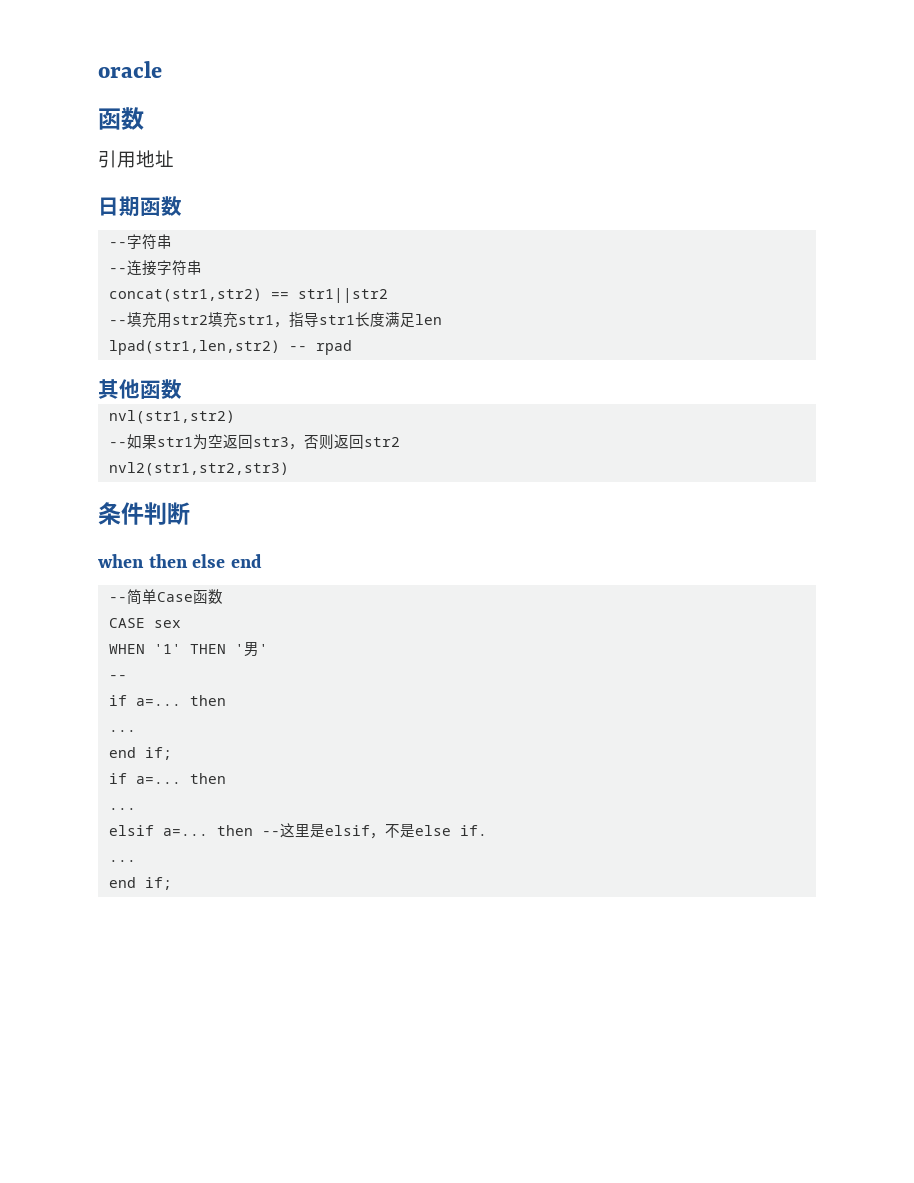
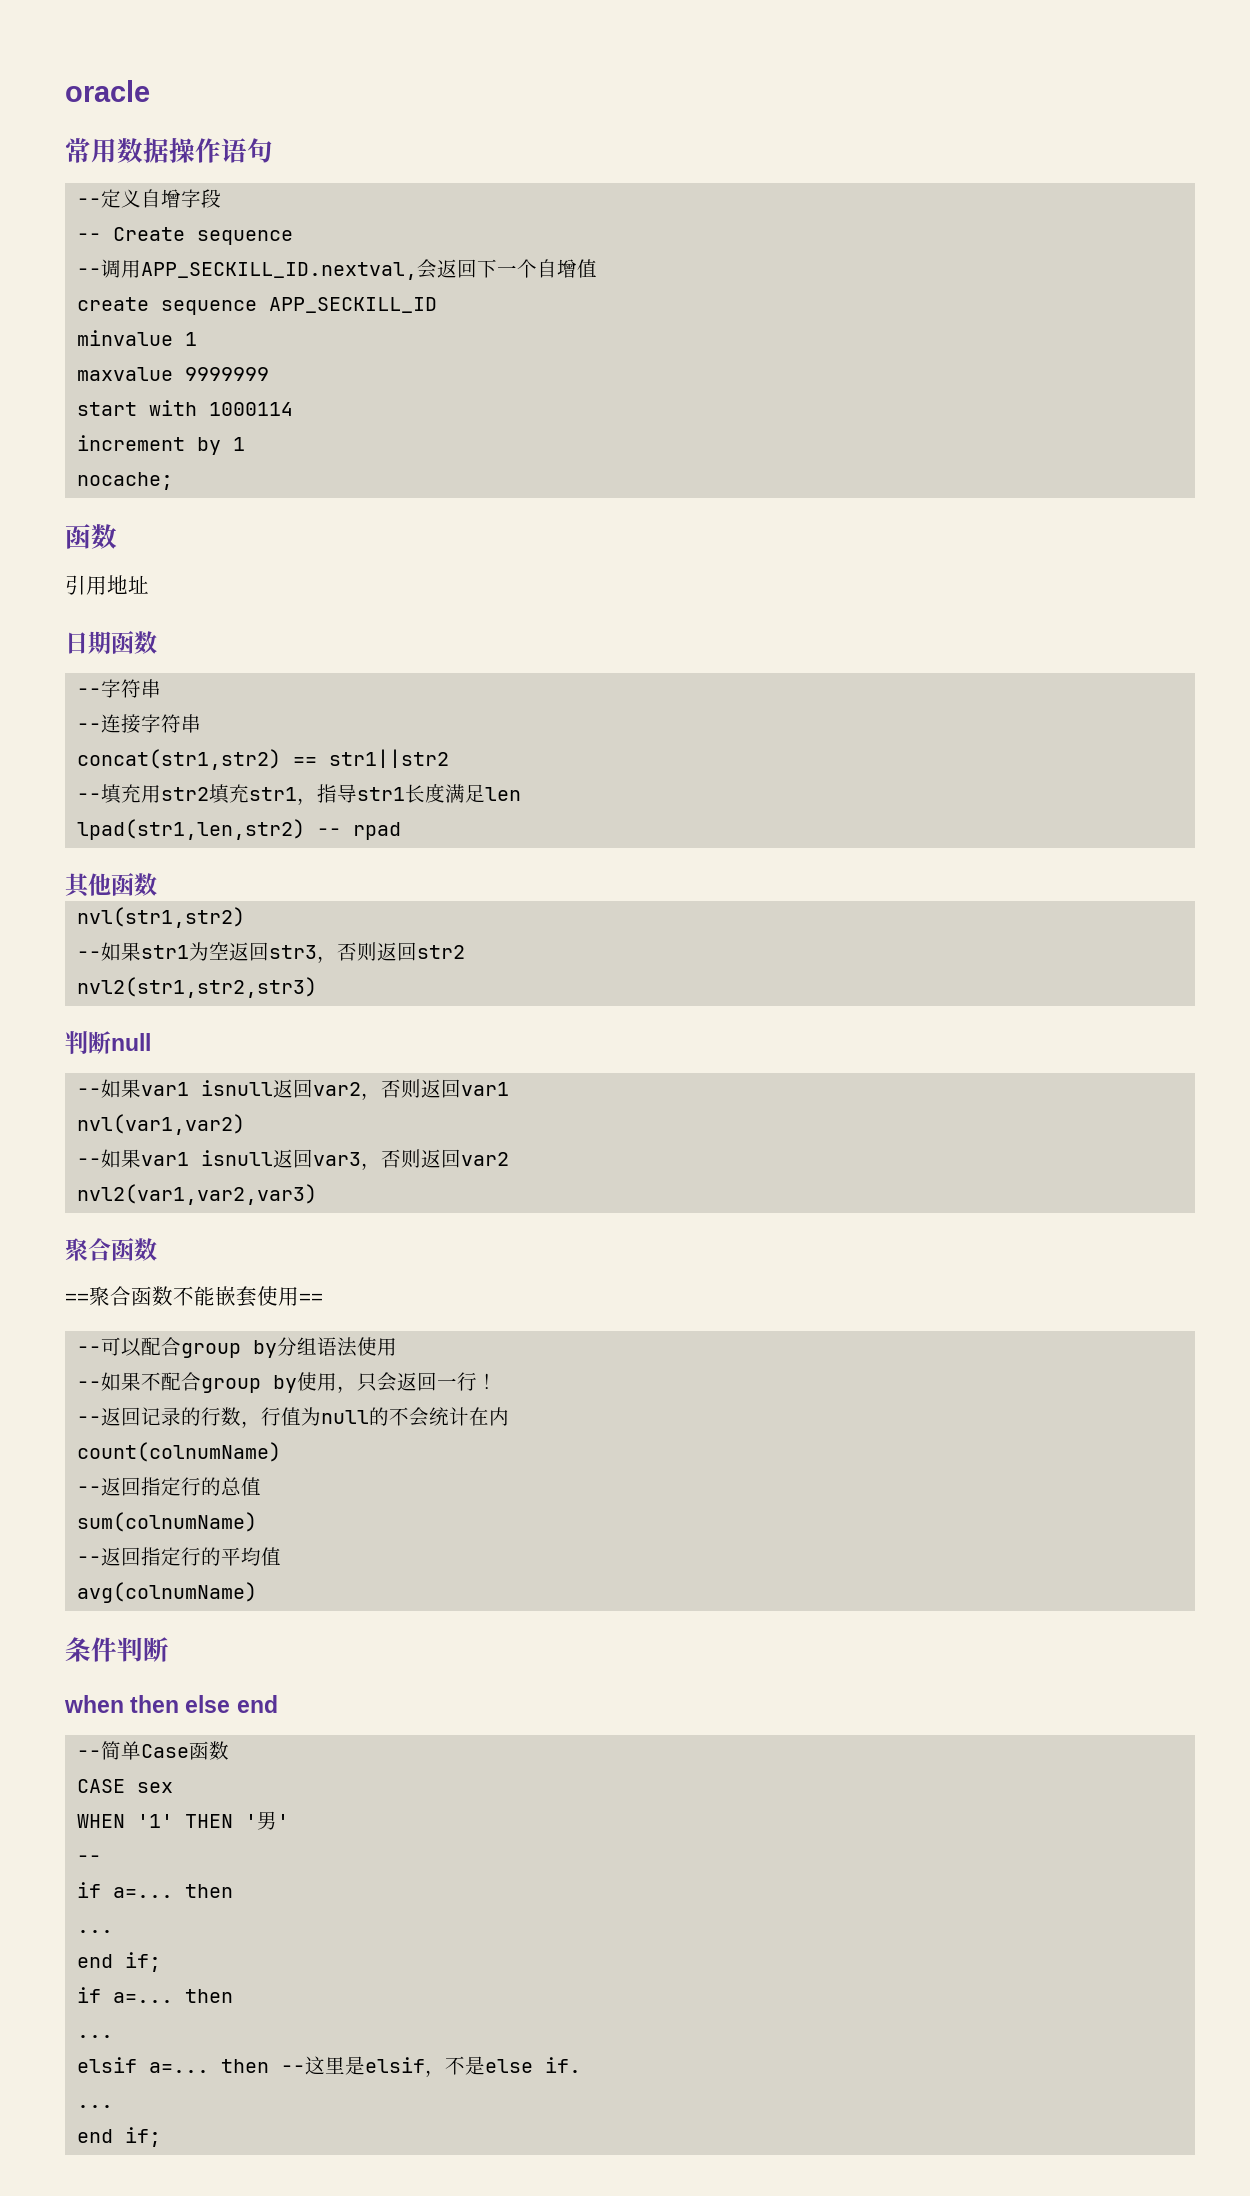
(162, 69) none -> [65,137,273,163] [77,189,222,208] [77,227,294,245] [77,259,598,280] [77,297,438,315] [77,330,198,346] [77,367,270,381] [77,400,294,416] [77,435,246,455] [77,472,174,490] // 常用数据操作语句 // --定义自增字段 // -- Create sequence // --调用APP_SECKILL_ID.nextval,会返回下一个自增值 // create sequence APP_SECKILL_ID // minvalue 1 // maxvalue 9999999 // start with 1000114 // increment by 1 // nocache;
(290, 469) none -> [65,1031,151,1055] [77,1079,510,1100] [77,1114,246,1135] [77,1149,510,1170] [77,1184,318,1205] [65,1238,157,1261] [65,1286,323,1307] [77,1337,398,1358] [77,1372,498,1393] [77,1407,510,1428] [77,1442,282,1462] [77,1477,262,1496] [77,1512,258,1532] [77,1547,282,1566] [77,1582,258,1603] // 判断null // --如果var1 isnull返回var2，否则返回var1 // nvl(var1,var2) // --如果var1 isnull返回var3，否则返回var2 // nvl2(var1,var2,var3) // 聚合函数 // ==聚合函数不能嵌套使用== // --可以配合group by分组语法使用 // --如果不配合group by使用，只会返回一行！ // --返回记录的行数，行值为null的不会统计在内 // count(colnumName) // --返回指定行的总值 // sum(colnumName) // --返回指定行的平均值 // avg(colnumName)

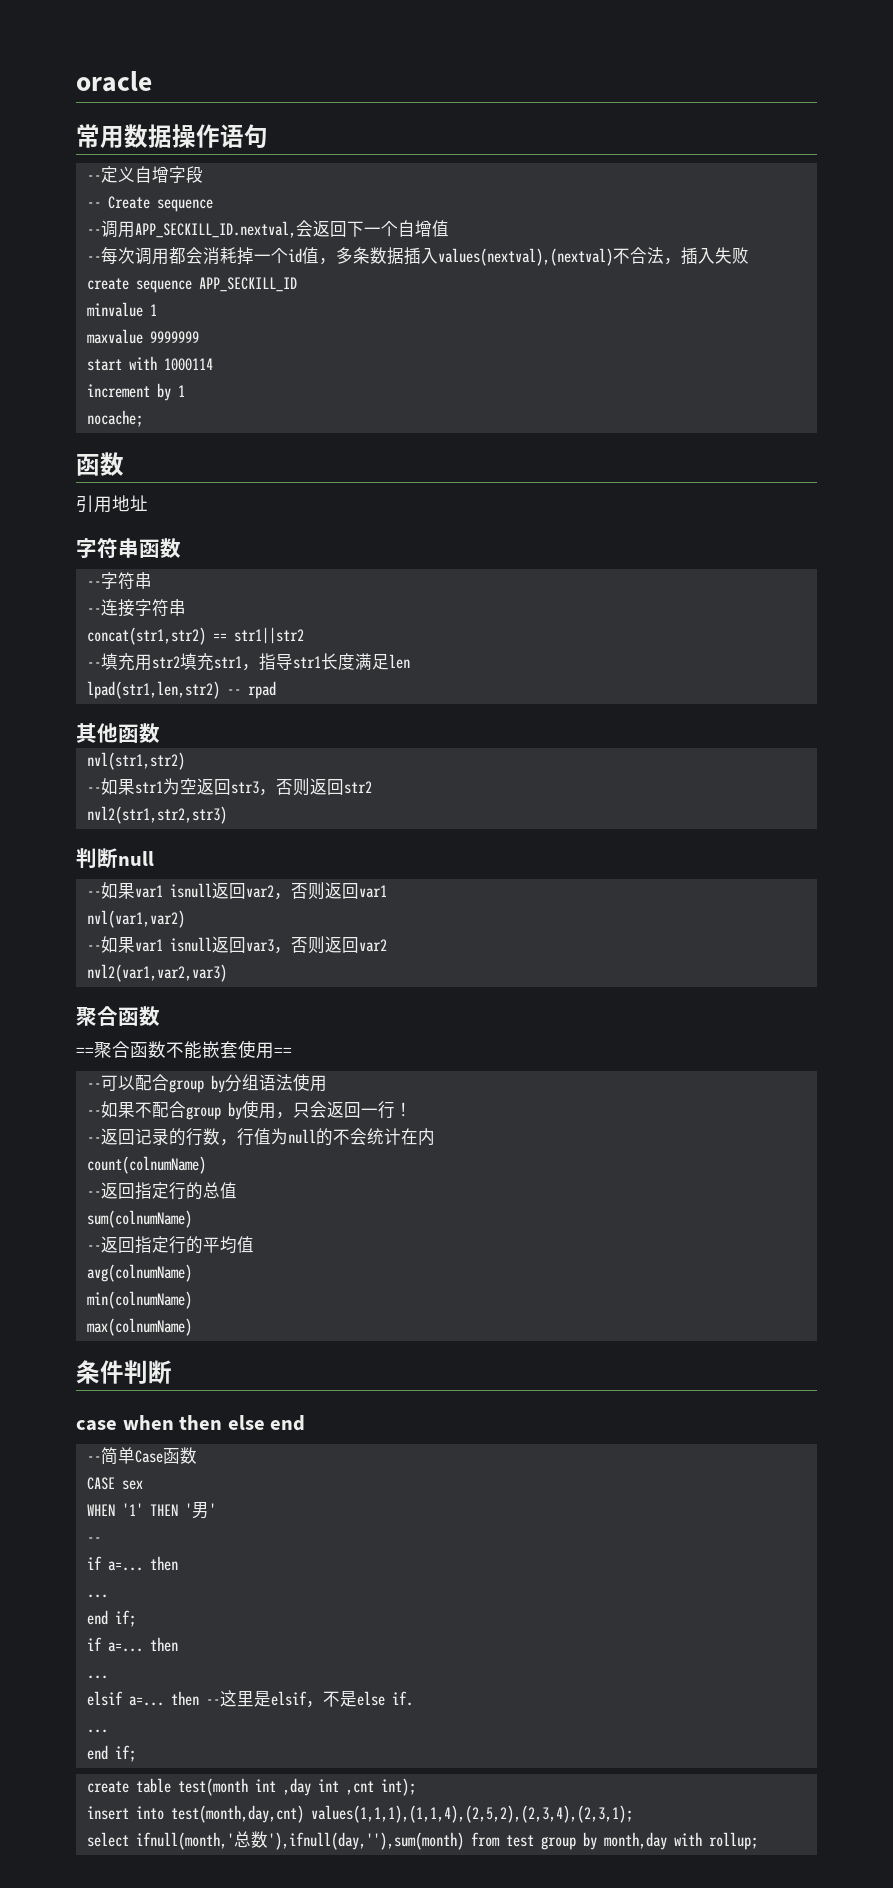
(598, 268) none -> [86,247,749,266] // --每次调用都会消耗掉一个id值，多条数据插入values(nextval),(nextval)不合法，插入失败
[65,631,111,654] 日期 -> [76,538,139,558] 字符串
(258, 1592) none -> [86,1291,192,1309] [86,1318,192,1336] // min(colnumName) // max(colnumName)
(169, 1649) none -> [76,1420,117,1431] case
(162, 2137) none -> [86,1778,416,1796] [86,1805,633,1823] [86,1831,758,1850] // create table test(month int ,day int ,cnt int); // insert into test(month,day,cnt) values(1,1,1),(1,1,4),(2,5,2),(2,3,4),(2,3,1); // select ifnull(month,'总数'),ifnull(day,''),sum(month) from test group by month,day with rollup;

